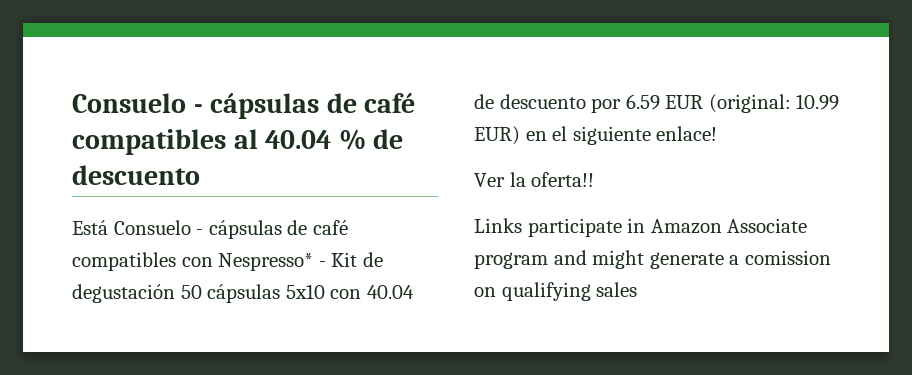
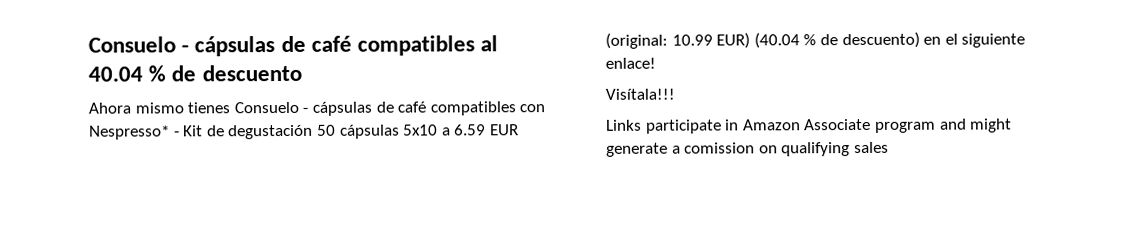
[72,220,108,235] Está -> [88,102,231,114] Ahora mismo tienes
[330,285,414,299] [474,94,622,113] con 40.04 de descuento por -> [441,127,451,136] a
(520, 135) none -> [753,31,920,49] (40.04 % de descuento)
[474,172,595,187] Ver la oferta!! -> [605,88,675,100] Visítala!!!

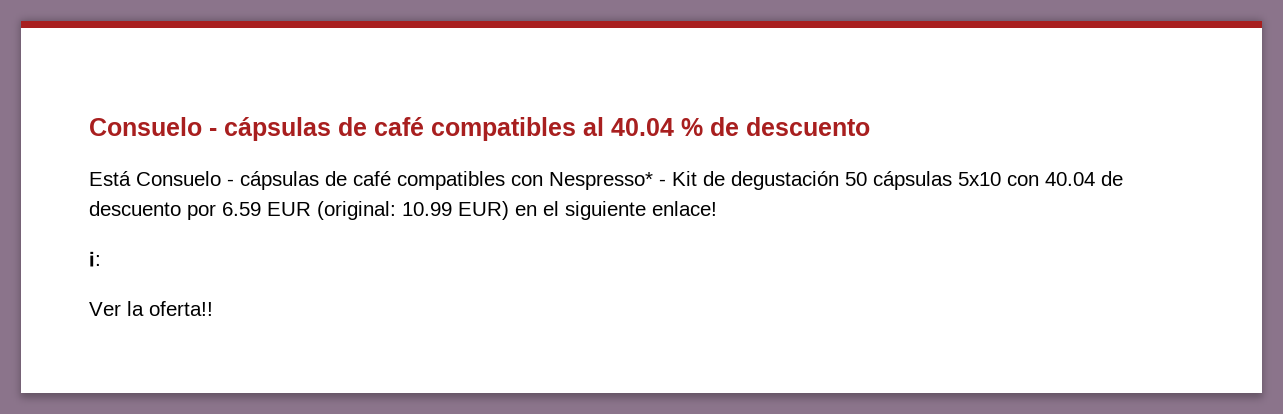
[88,102,231,114] Ahora mismo tienes -> [89,171,131,186] Está
[441,127,451,136] a -> [1007,171,1123,186] [89,201,216,220] con 40.04 de descuento por
[753,31,920,49] (40.04 % de descuento) -> (509, 210) none
[605,88,675,100] [606,118,1013,134] [606,141,889,157] Visítala!!! // Links participate in Amazon Associate program and might generate a comission on qualifying sales -> [89,251,101,267] [89,301,213,316] ℹ: // Ver la oferta!!

